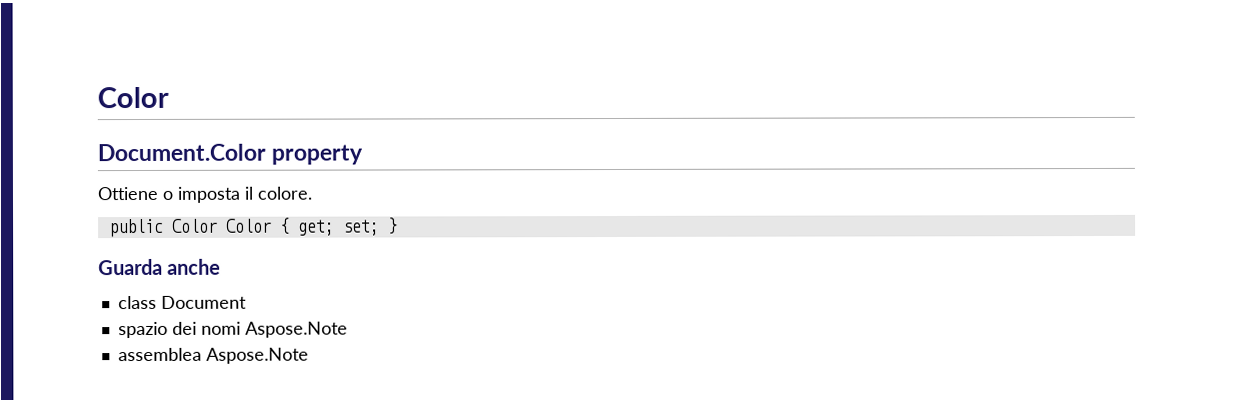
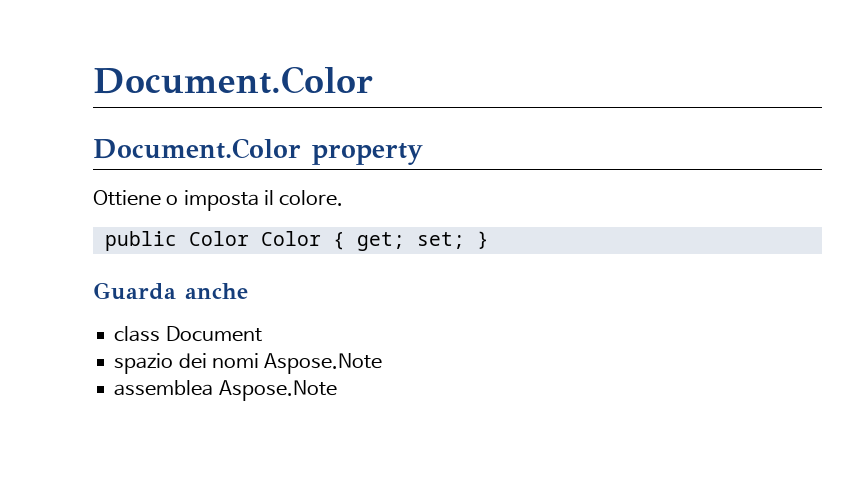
[97,86,169,109] Color -> [93,66,373,94] Document.Color

